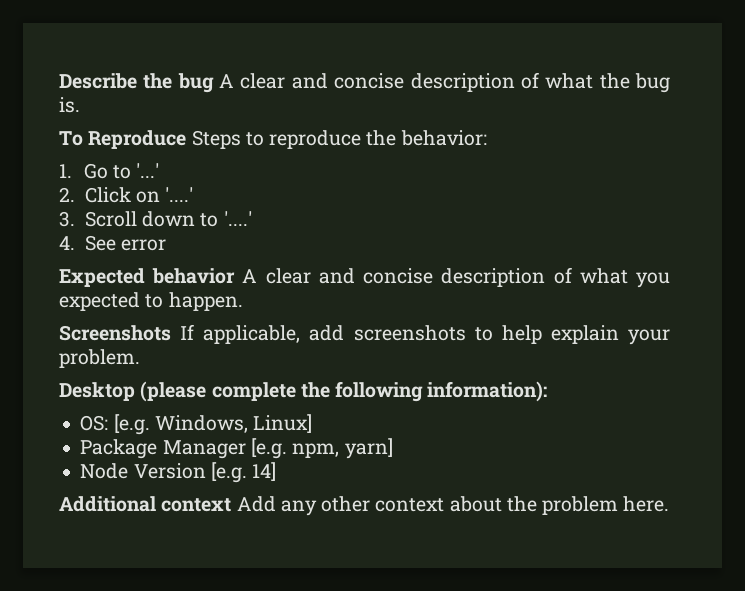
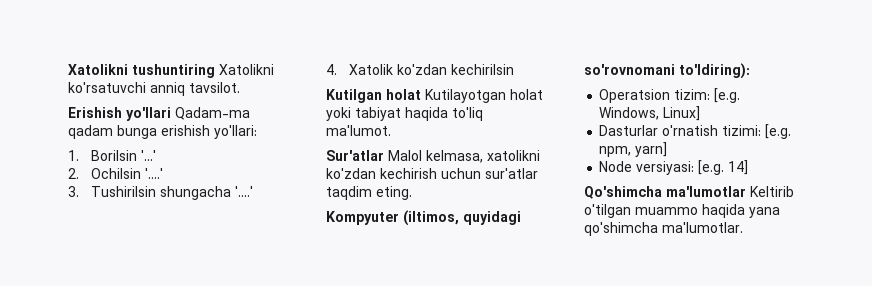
[59,72,671,93] [59,97,80,113] [59,130,487,149] Describe the bug A clear and concise description of what the bug is. // To Reproduce Steps to reproduce the behavior: -> [68,64,274,78] [68,82,240,96] [68,107,250,121] [68,125,257,139] Xatolikni tushuntiring Xatolikni ko'rsatuvchi anniq tavsilot. // Erishish yo'llari Qadam-ma qadam bunga erishish yo'llari:
[83,163,132,179] Go to -> [90,150,137,161] Borilsin
[84,187,161,203] Click on -> [90,168,141,179] Ochilsin
[84,211,219,227] Scroll down to -> [90,186,231,200] Tushirilsin shungacha
[84,235,167,251] [59,267,670,288] [59,292,243,311] [59,324,670,345] [59,349,140,368] [59,381,548,402] [80,415,109,431] See error // Expected behavior A clear and concise description of what you expected to happen. // Screenshots If applicable, add screenshots to help explain your problem. // Desktop (please complete the following information): // OS: -> [348,64,514,75] [326,89,543,103] [326,107,483,121] [326,125,391,136] [326,150,540,163] [326,168,538,179] [326,186,412,200] [326,210,521,226] [584,63,750,79] [599,89,711,103] Xatolik ko'zdan kechirilsin // Kutilgan holat Kutilayotgan holat yoki tabiyat haqida to'liq ma'lumot. // Sur'atlar Malol kelmasa, xatolikni ko'zdan kechirish uchun sur'atlar taqdim eting. // Kompyuter (iltimos, quyidagi so'rovnomani to'ldiring): // Operatsion tizim:
[80,439,246,459] Package Manager -> [599,125,762,136] Dasturlar o'rnatish tizimi:
[133,463,206,479] Version -> [636,161,695,175] versiyasi:
[59,496,670,516] Additional context Add any other context about the problem here. -> [584,186,794,199] [584,204,780,218] [584,222,743,236] Qo'shimcha ma'lumotlar Keltirib o'tilgan muammo haqida yana qo'shimcha ma'lumotlar.

